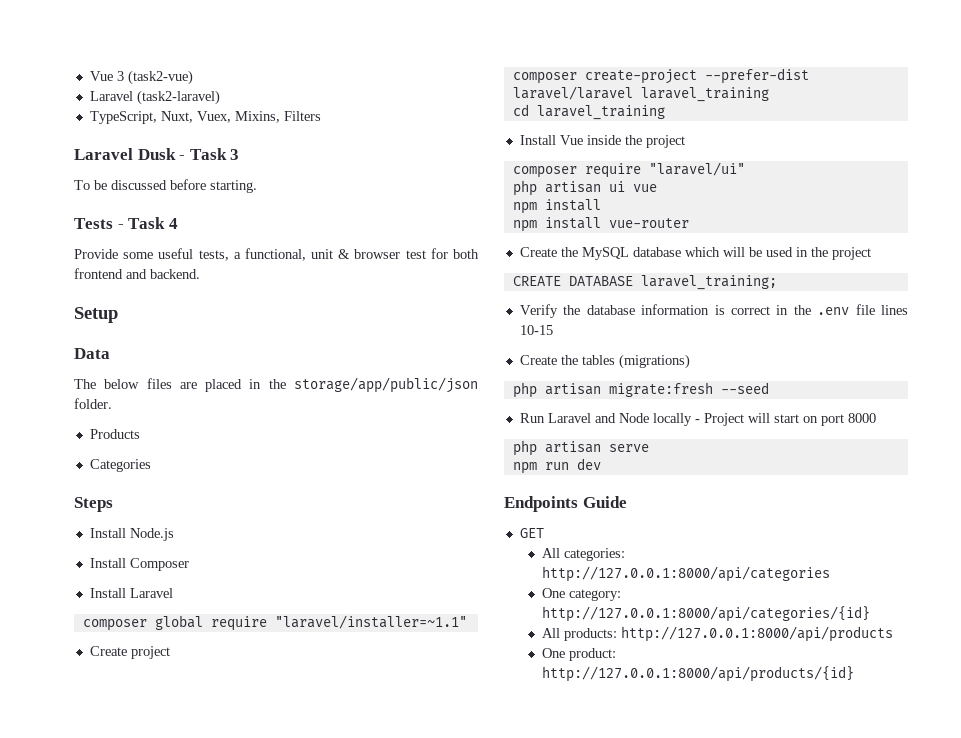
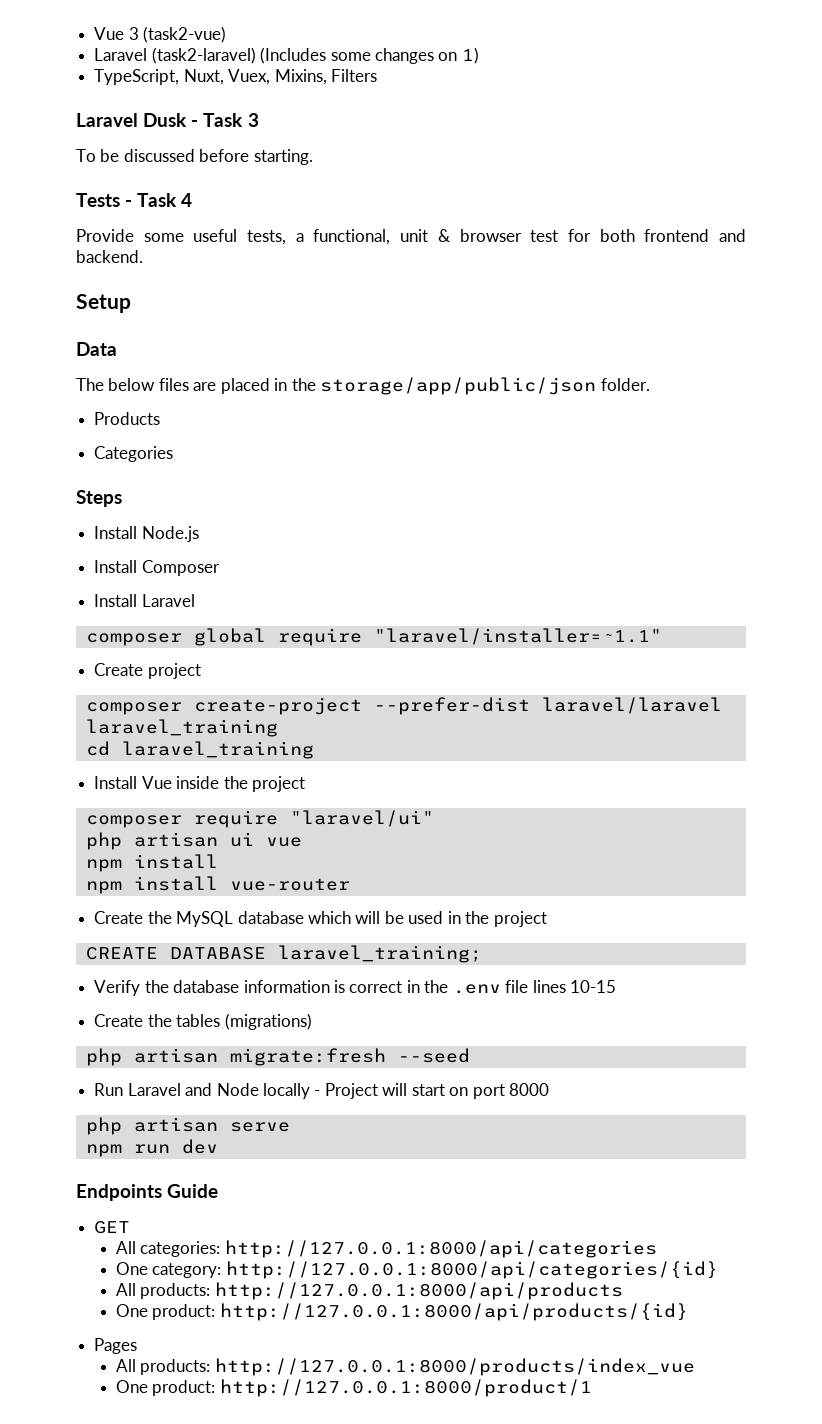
(220, 97) none -> [260,47,479,64] (Includes some changes on 1)
(855, 674) none -> [94,1338,138,1354] [115,1358,695,1376] [115,1379,592,1397] // Pages // All products: http://127.0.0.1:8000/products/index_vue // One product: http://127.0.0.1:8000/product/1

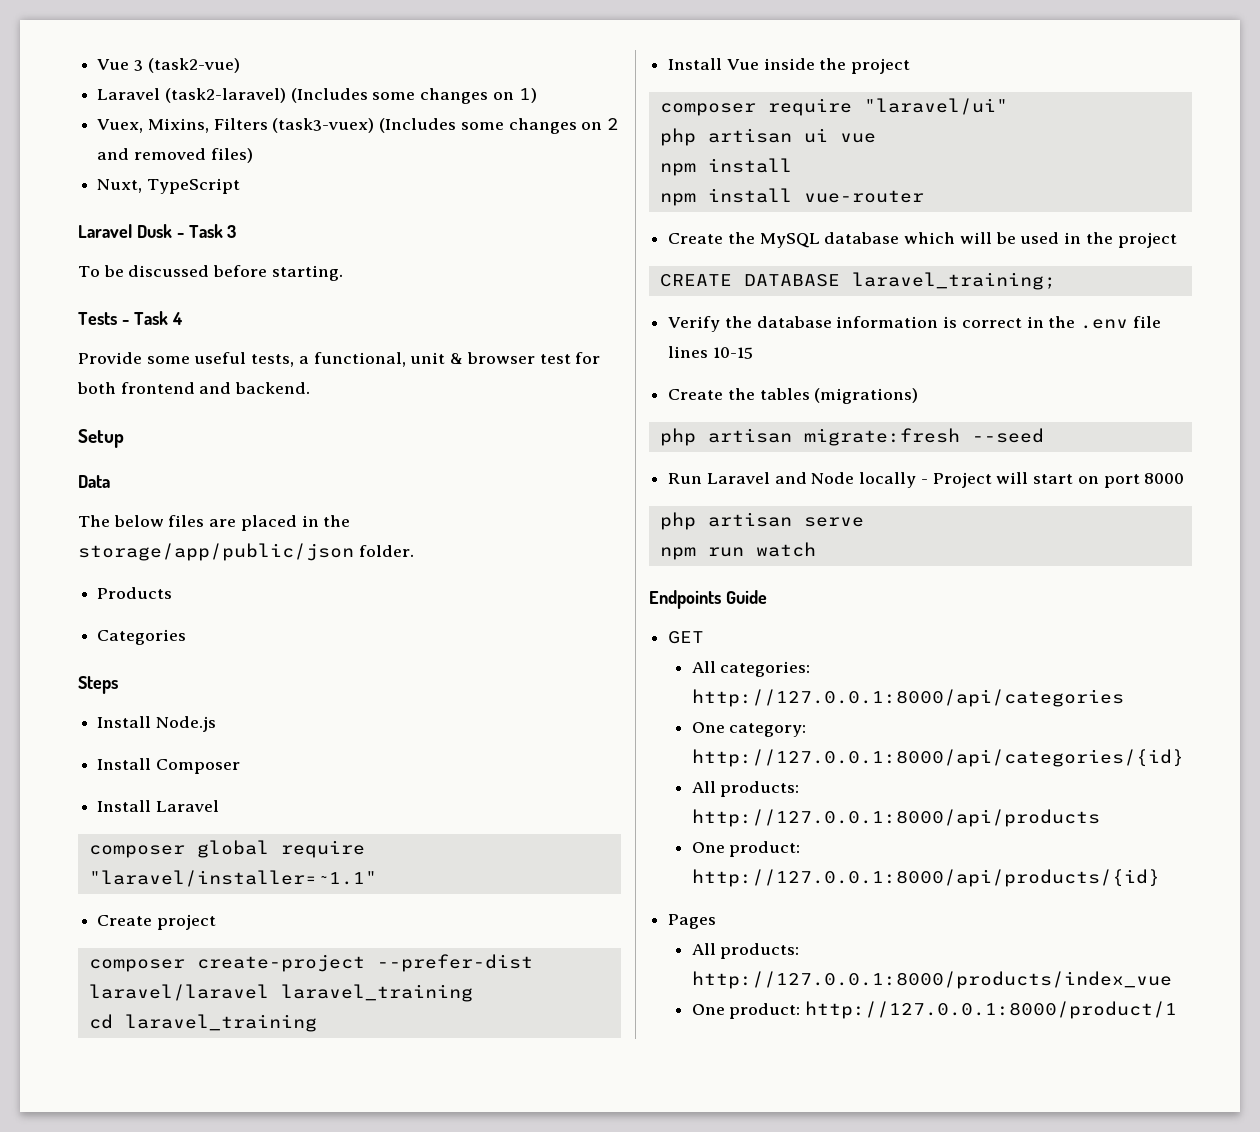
[94,69,224,85] TypeScript, Nuxt, -> (537, 95) none
(377, 75) none -> [272,118,620,134] [97,148,253,163] [97,178,240,194] (task3-vuex) (Includes some changes on 2 and removed files) // Nuxt, TypeScript
[181,1139,218,1154] dev -> [755,542,816,557] watch

